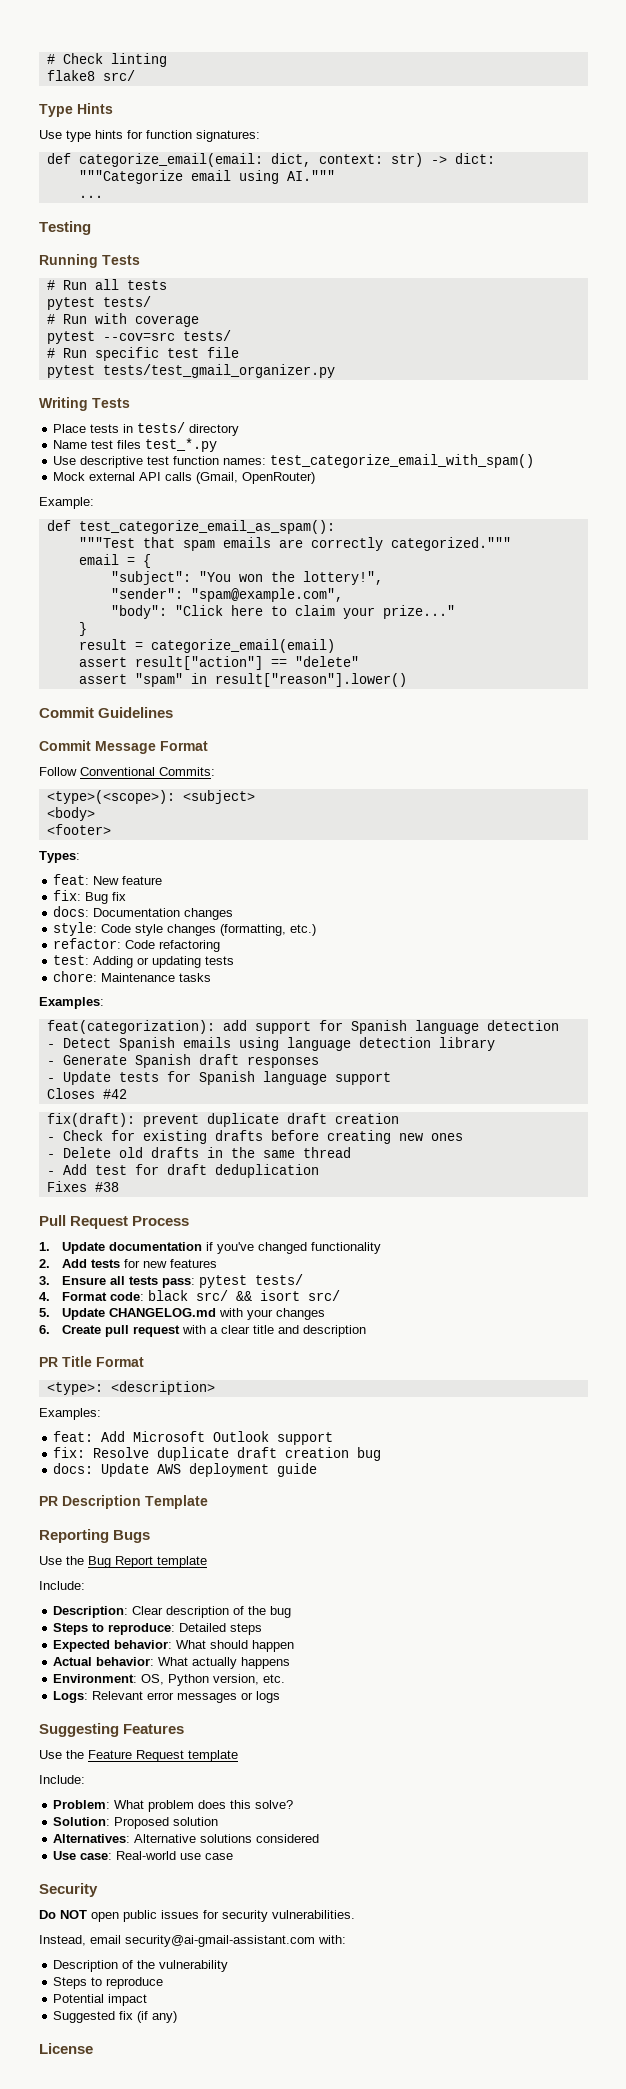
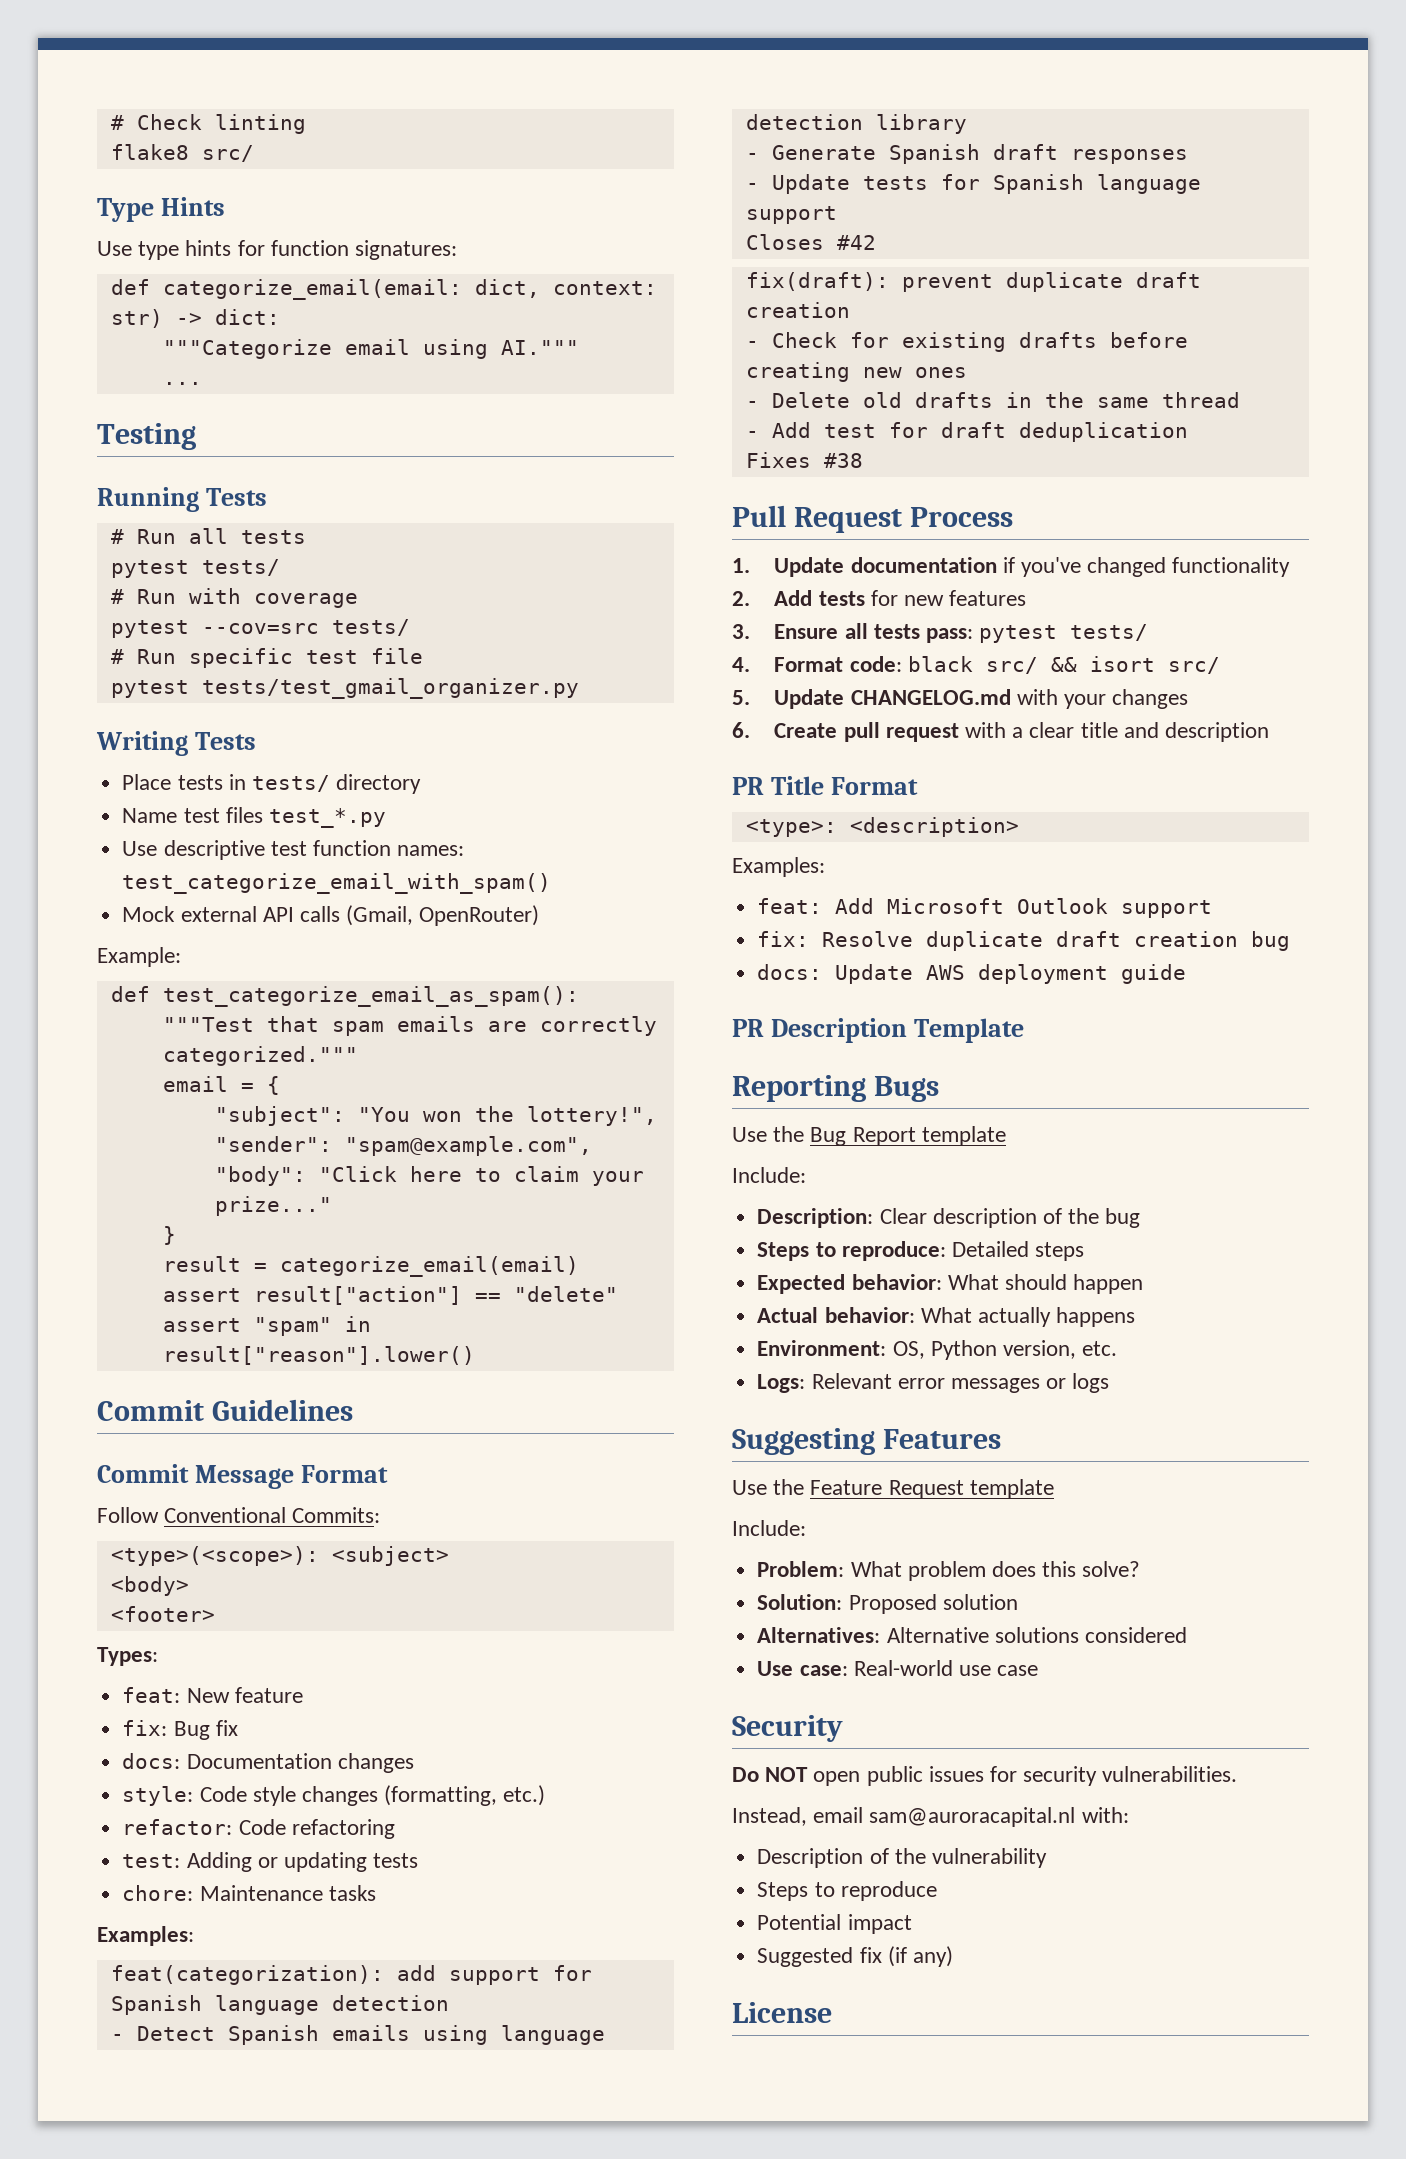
[125,1935,315,1947] security@ai-gmail-assistant.com -> [869,1807,1076,1827] sam@auroracapital.nl

